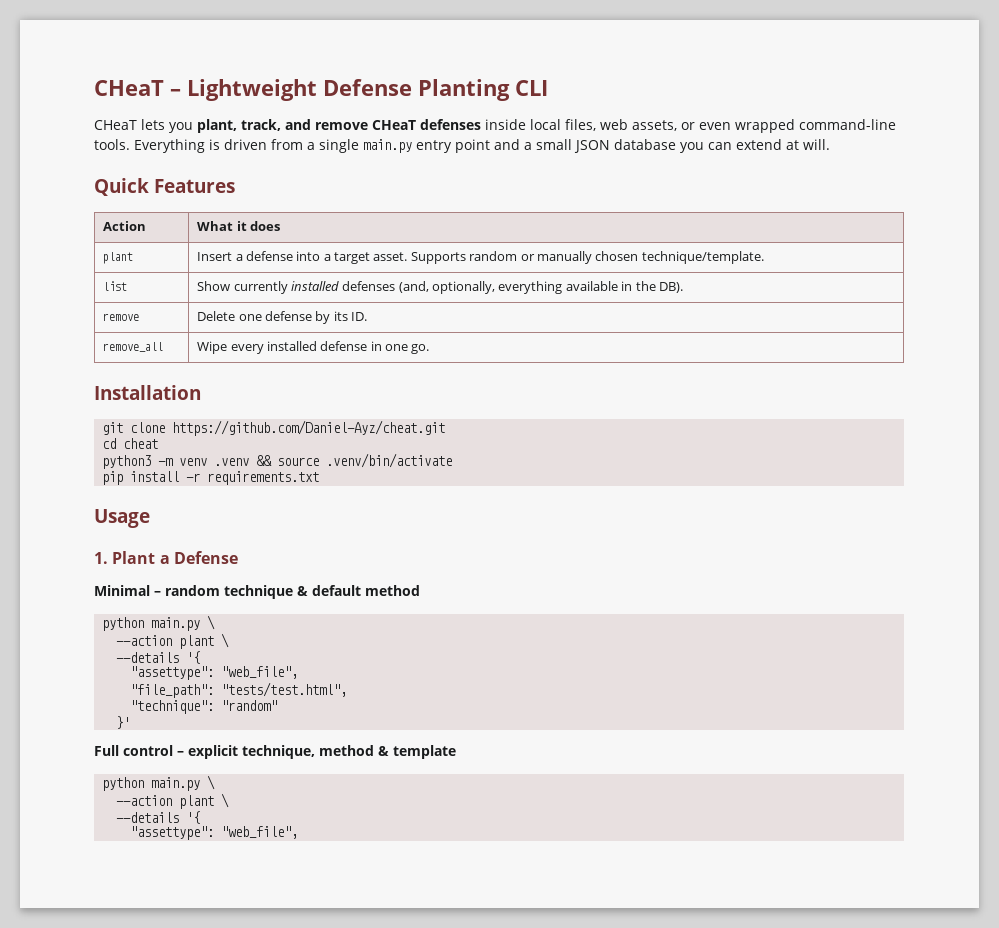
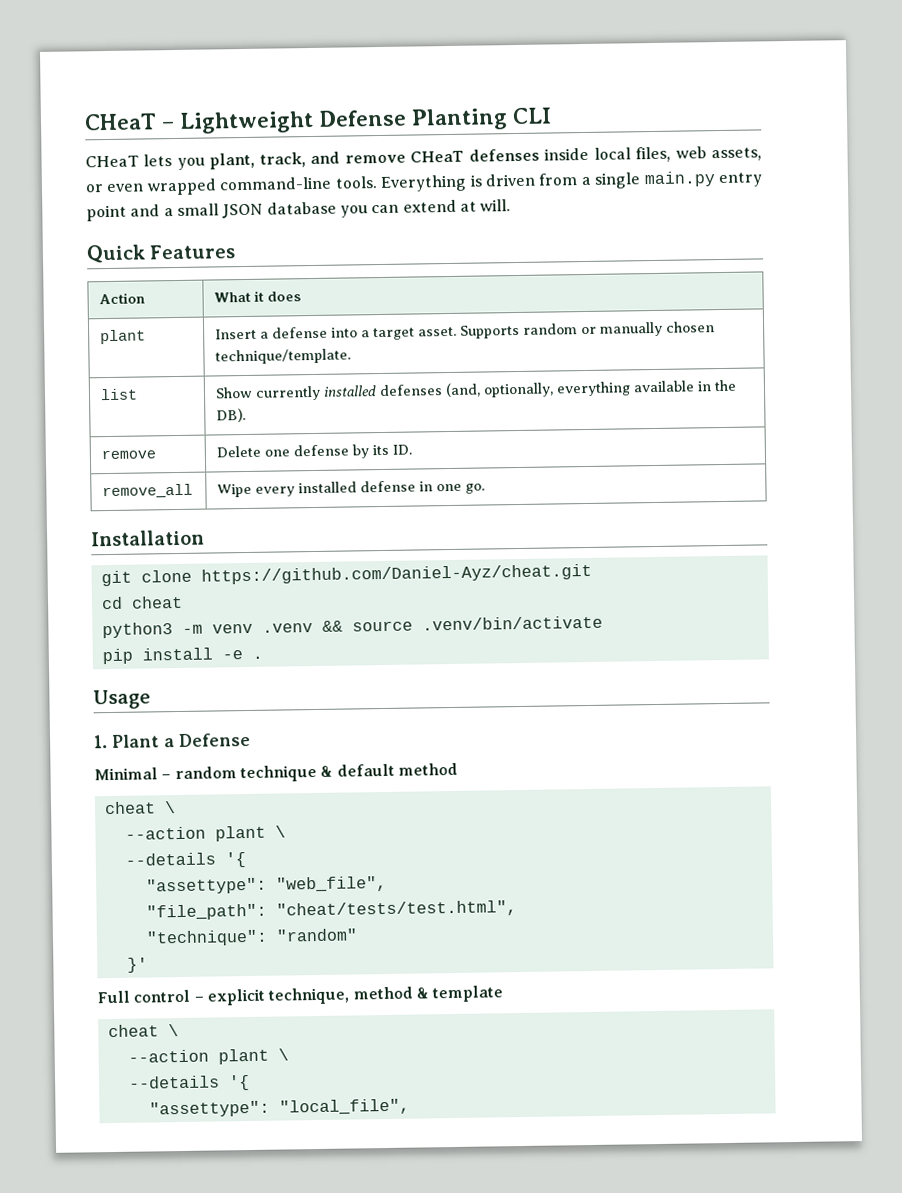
[186,471,320,485] -r requirements.txt -> [221,650,263,660] -e .
[102,617,201,631] python main.py -> [103,801,156,815] cheat
[221,682,348,697] "tests/test.html", -> [275,900,517,919] "cheat/tests/test.html",
[102,775,216,791] [116,793,230,809] [116,811,201,824] [130,826,299,840] python main.py \ // --action plant \ // --details '{ // "assettype": "web_file", -> [107,1024,179,1038] [127,1048,289,1065] [128,1075,250,1091] [148,1098,410,1118] cheat \ // --action plant \ // --details '{ // "assettype": "local_file",

